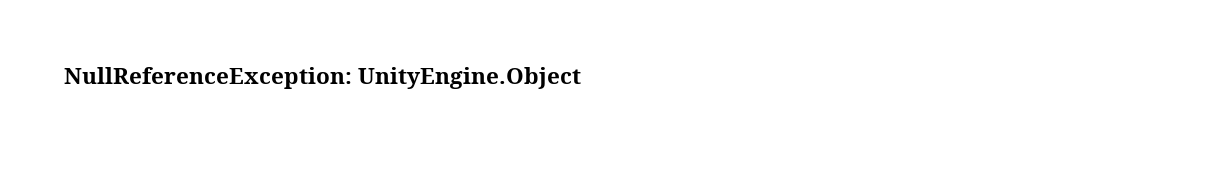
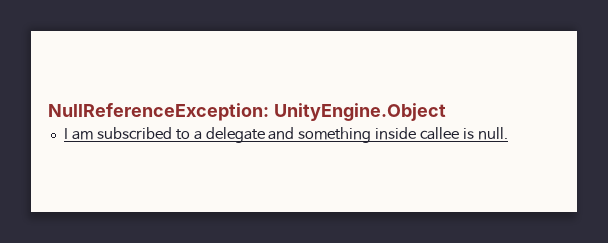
(582, 78) none -> [63,127,509,143] // I am subscribed to a delegate and something inside callee is null.

